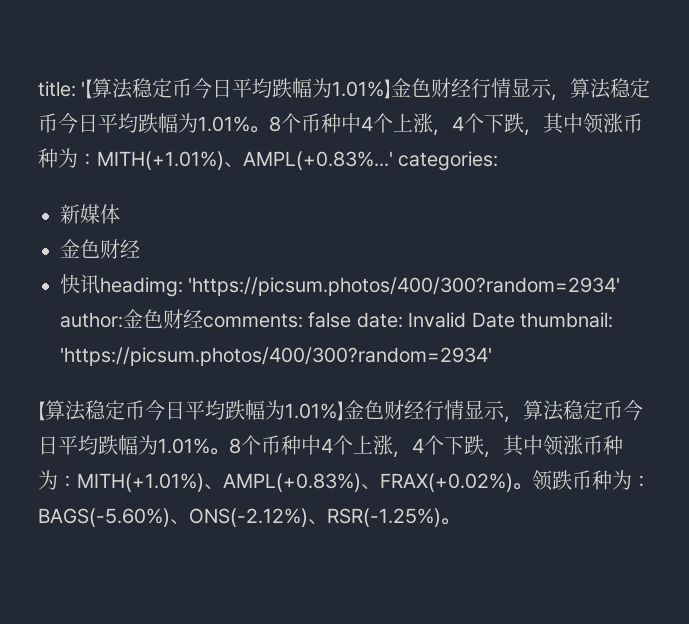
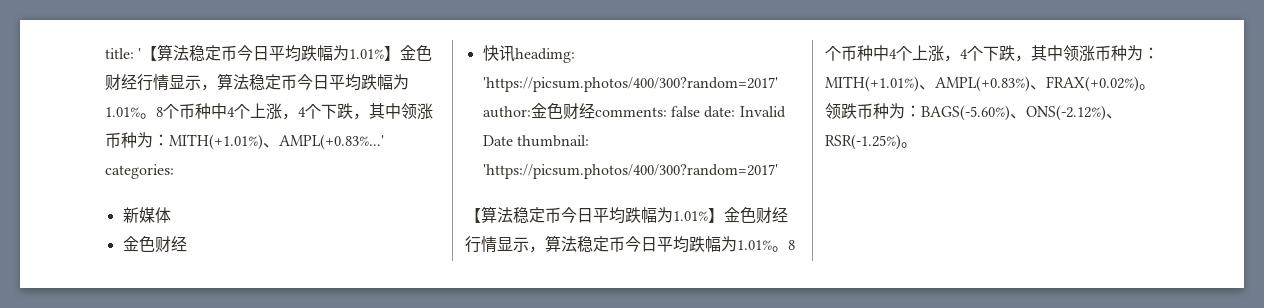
[188,277,621,296] 'https://picsum.photos/400/300?random=2934' -> [482,77,778,92] 'https://picsum.photos/400/300?random=2017'
[60,347,492,366] 'https://picsum.photos/400/300?random=2934' -> [482,164,778,179] 'https://picsum.photos/400/300?random=2017'

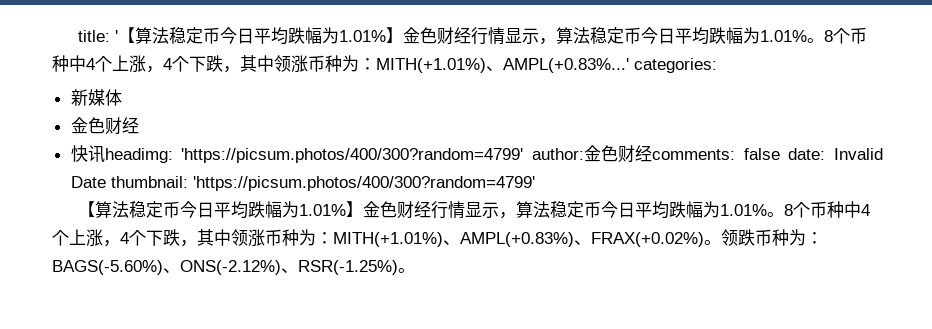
[482,77,778,92] 'https://picsum.photos/400/300?random=2017' -> [181,148,524,163] 'https://picsum.photos/400/300?random=4799'
[482,164,778,179] 'https://picsum.photos/400/300?random=2017' -> [192,176,535,191] 'https://picsum.photos/400/300?random=4799'

